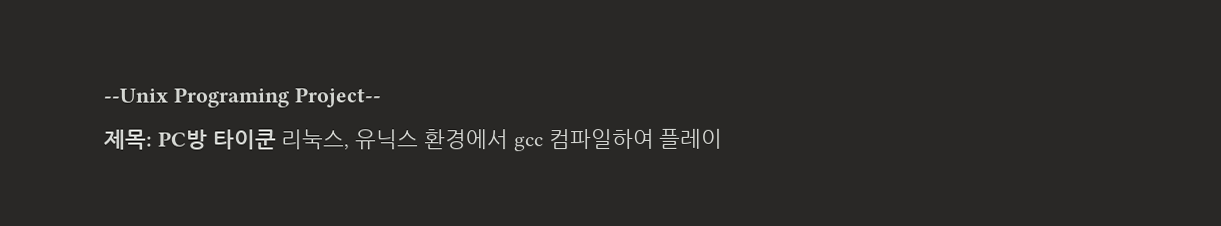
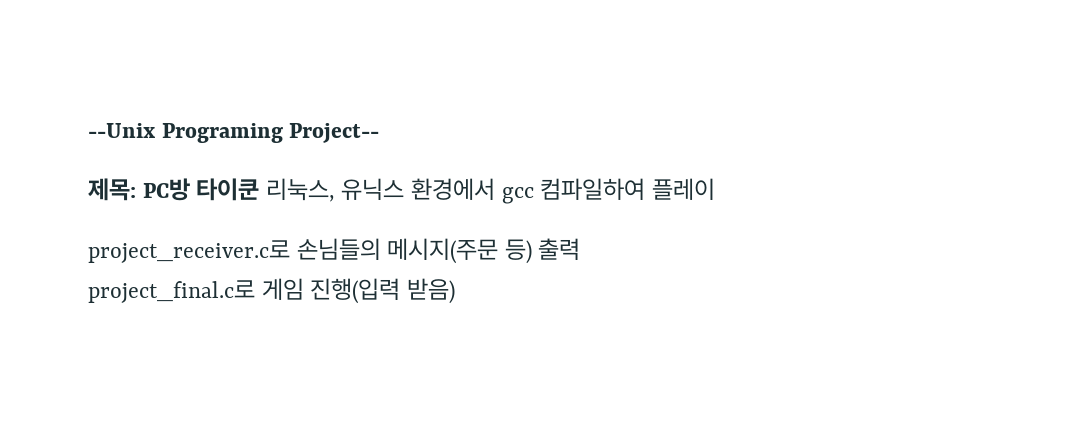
(724, 138) none -> [88,238,581,264] [88,278,455,304] // project_receiver.c로 손님들의 메시지(주문 등) 출력 // project_final.c로 게임 진행(입력 받음)

